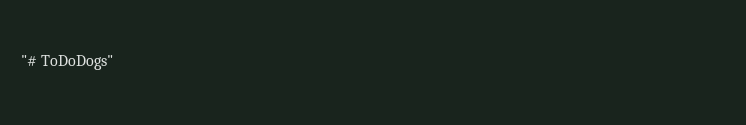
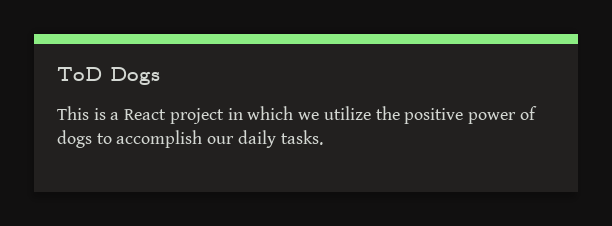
[21,55,114,70] "# ToDoDogs" -> [57,67,160,85] [57,106,537,124] [57,130,323,148] ToD Dogs // This is a React project in which we utilize the positive power of dogs to accomplish our daily tasks.

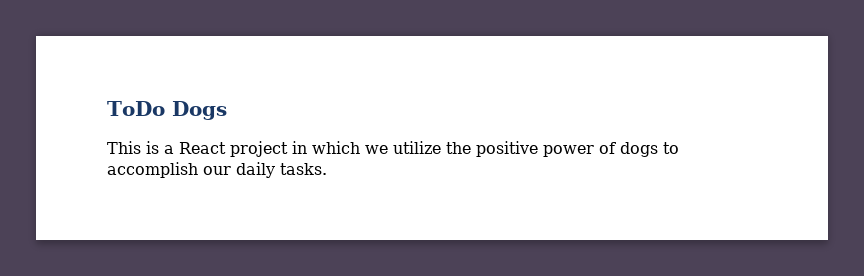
[57,67,102,81] ToD -> [107,101,165,116] ToDo

